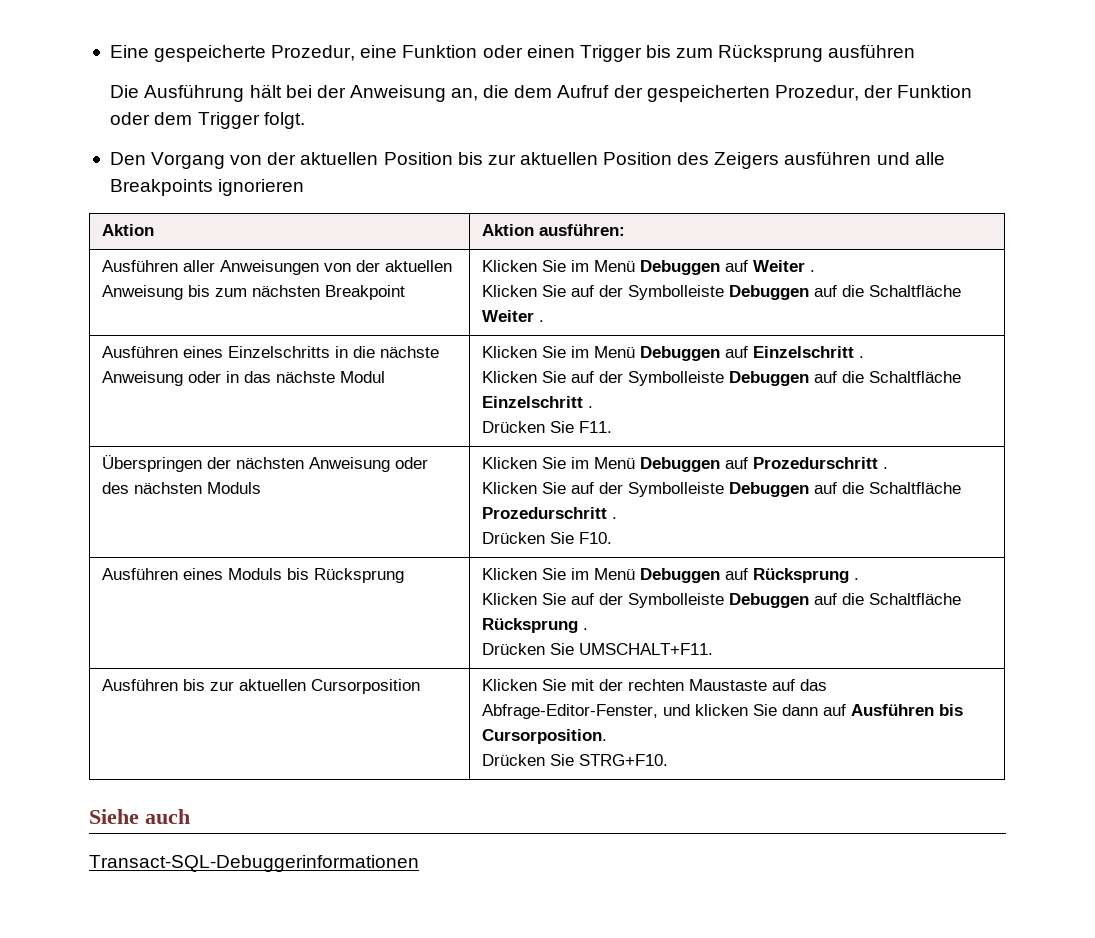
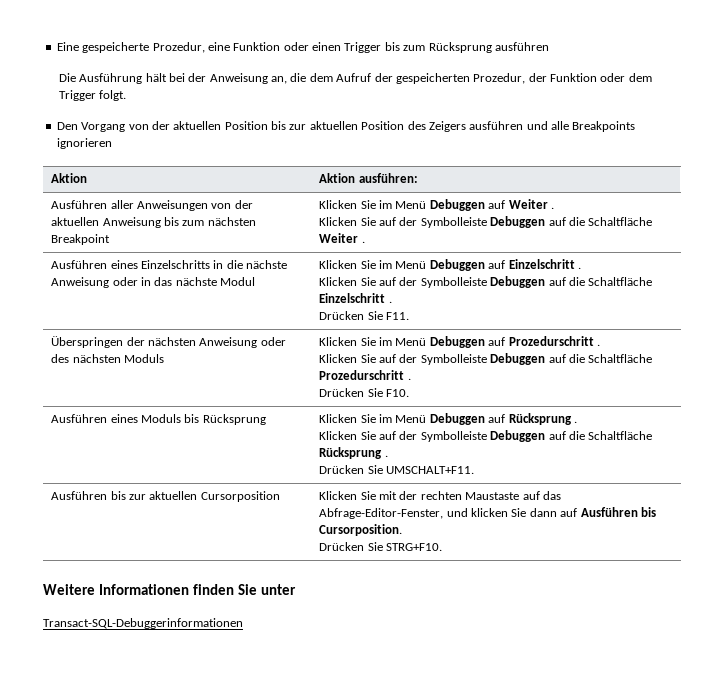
[89,809,190,824] Siehe auch -> [43,584,296,595] Weitere Informationen finden Sie unter

